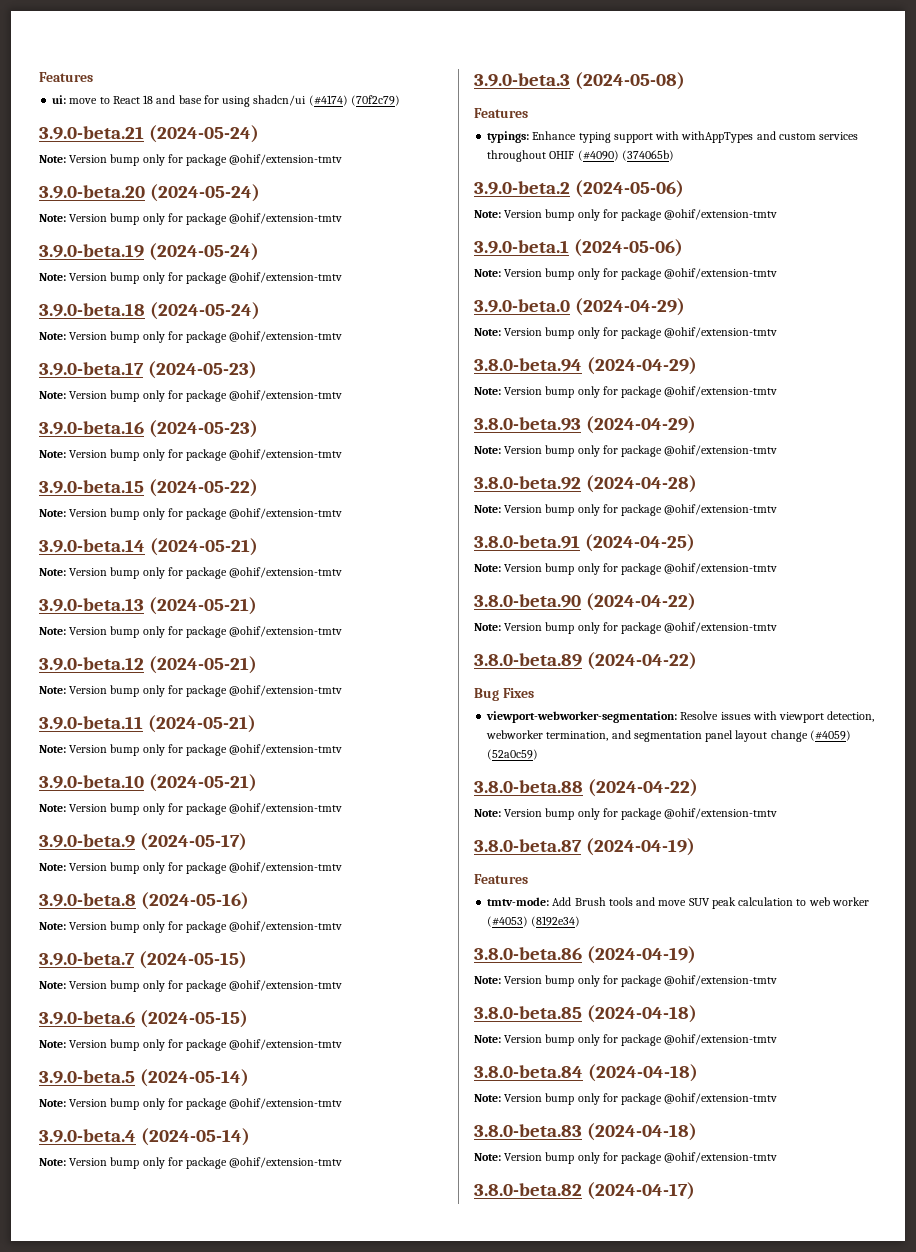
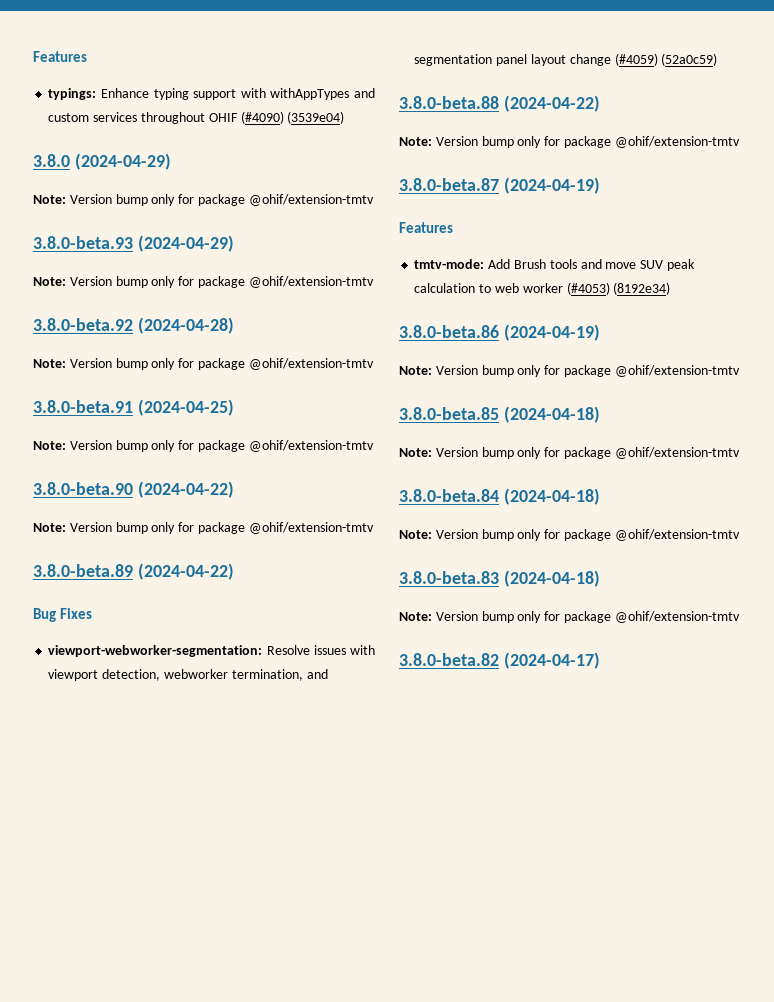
[39,72,93,82] [52,95,400,107] [39,125,259,143] [39,154,343,166] [39,184,260,202] [39,213,343,225] [39,243,259,261] [39,272,343,284] [39,302,260,320] [39,331,343,343] [39,361,257,379] [39,390,343,402] [39,420,258,438] [39,449,343,461] [39,479,258,497] [39,508,343,520] [39,538,258,556] [39,567,343,579] [39,597,257,615] [39,626,343,638] [39,656,257,674] [39,685,343,697] [39,715,256,733] [39,744,343,756] [39,774,257,792] [39,803,343,815] [39,833,247,851] [39,862,343,874] [39,892,249,910] [39,921,343,933] [39,951,247,969] [39,980,343,992] [39,1010,248,1028] [39,1039,343,1051] [39,1069,249,1087] [39,1098,343,1110] [39,1128,250,1146] [39,1157,343,1169] [474,72,685,90] [474,108,528,118] Features // ui: move to React 18 and base for using shadcn/ui (#4174) (70f2c79) // 3.9.0-beta.21 (2024-05-24) // Note: Version bump only for package @ohif/extension-tmtv // 3.9.0-beta.20 (2024-05-24) // Note: Version bump only for package @ohif/extension-tmtv // 3.9.0-beta.19 (2024-05-24) // Note: Version bump only for package @ohif/extension-tmtv // 3.9.0-beta.18 (2024-05-24) // Note: Version bump only for package @ohif/extension-tmtv // 3.9.0-beta.17 (2024-05-23) // Note: Version bump only for package @ohif/extension-tmtv // 3.9.0-beta.16 (2024-05-23) // Note: Version bump only for package @ohif/extension-tmtv // 3.9.0-beta.15 (2024-05-22) // Note: Version bump only for package @ohif/extension-tmtv // 3.9.0-beta.14 (2024-05-21) // Note: Version bump only for package @ohif/extension-tmtv // 3.9.0-beta.13 (2024-05-21) // Note: Version bump only for package @ohif/extension-tmtv // 3.9.0-beta.12 (2024-05-21) // Note: Version bump only for package @ohif/extension-tmtv // 3.9.0-beta.11 (2024-05-21) // Note: Version bump only for package @ohif/extension-tmtv // 3.9.0-beta.10 (2024-05-21) // Note: Version bump only for package @ohif/extension-tmtv // 3.9.0-beta.9 (2024-05-17) // Note: Version bump only for package @ohif/extension-tmtv // 3.9.0-beta.8 (2024-05-16) // Note: Version bump only for package @ohif/extension-tmtv // 3.9.0-beta.7 (2024-05-15) // Note: Version bump only for package @ohif/extension-tmtv // 3.9.0-beta.6 (2024-05-15) // Note: Version bump only for package @ohif/extension-tmtv // 3.9.0-beta.5 (2024-05-14) // Note: Version bump only for package @ohif/extension-tmtv // 3.9.0-beta.4 (2024-05-14) // Note: Version bump only for package @ohif/extension-tmtv // 3.9.0-beta.3 (2024-05-08) // Features -> [33,51,87,62] Features
[621,150,674,161] [474,180,684,198] [474,209,778,221] [474,239,683,257] [474,268,778,280] [474,298,685,316] [474,327,778,339] [474,358,582,372] (374065b) // 3.9.0-beta.2 (2024-05-06) // Note: Version bump only for package @ohif/extension-tmtv // 3.9.0-beta.1 (2024-05-06) // Note: Version bump only for package @ohif/extension-tmtv // 3.9.0-beta.0 (2024-04-29) // Note: Version bump only for package @ohif/extension-tmtv // 3.8.0-beta.94 -> [287,111,345,124] [33,154,70,167] (3539e04) // 3.8.0

